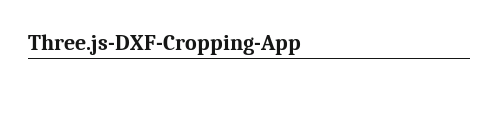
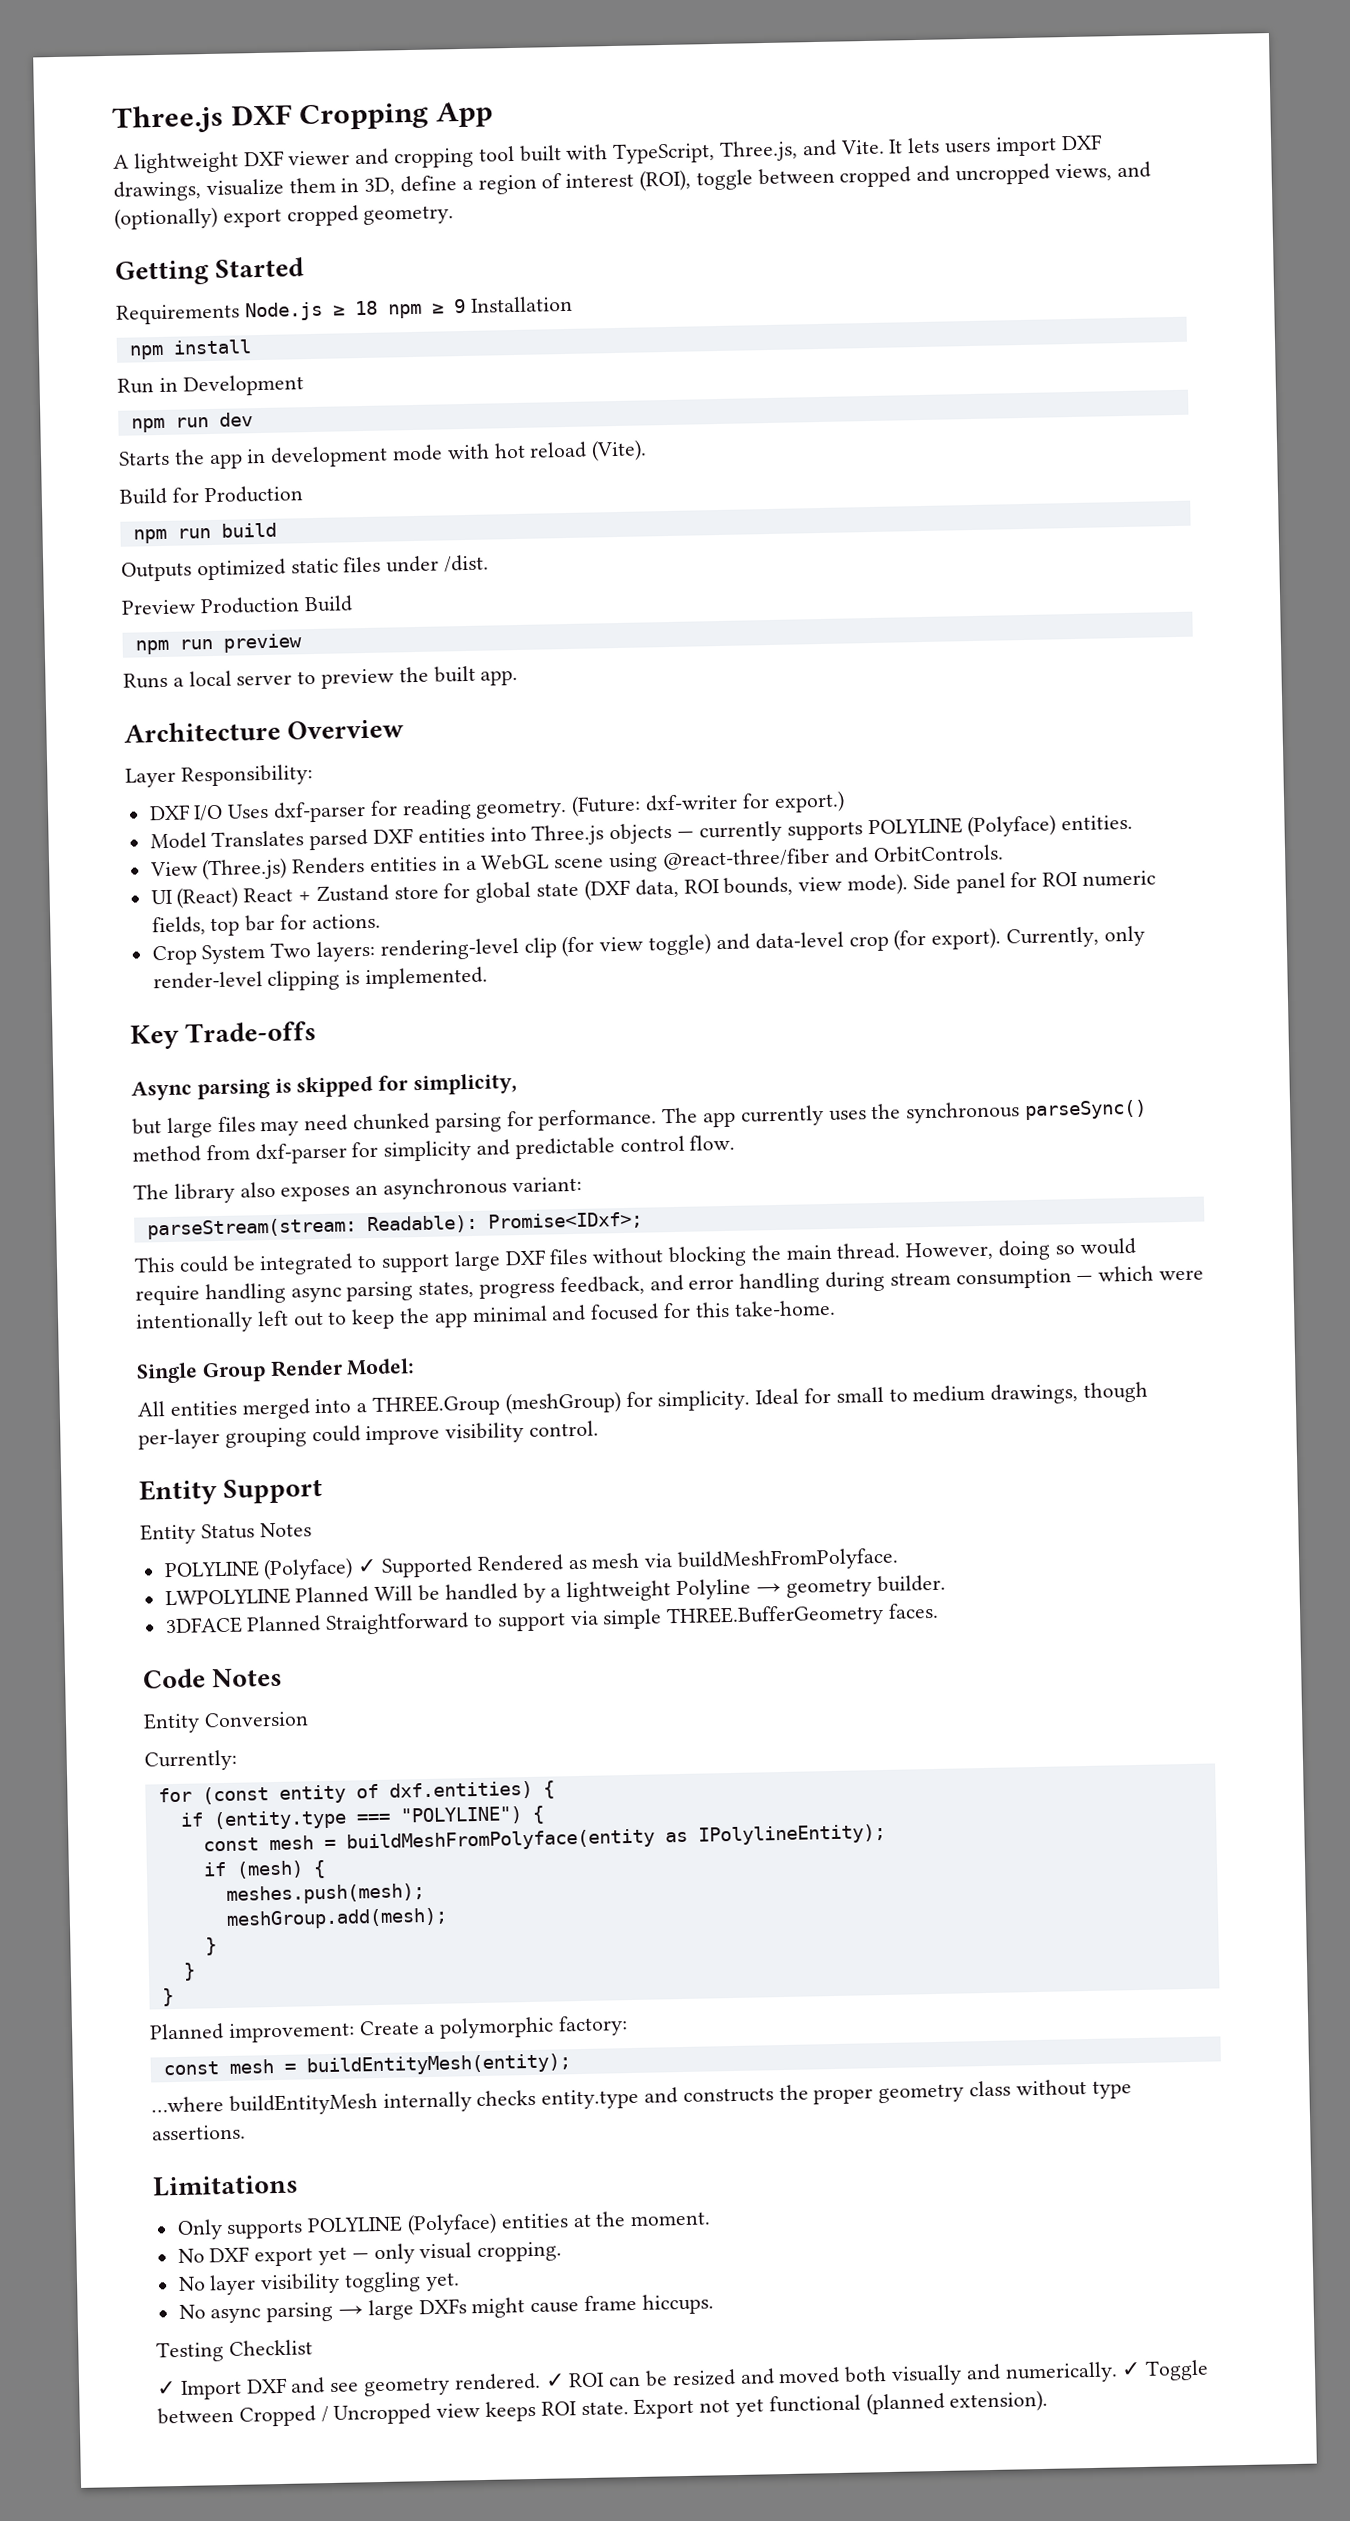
[28,34,301,55] Three.js-DXF-Cropping-App -> [112,101,494,134] [113,134,1103,174] [113,161,1151,202] [114,205,455,230] [115,257,305,286] [116,295,573,325] [128,339,252,360] [117,374,304,397] [130,412,253,433] [118,439,648,470] [119,485,303,505] [132,522,277,544] [121,554,490,582] [121,595,353,615] [134,633,302,655] [123,665,519,689] [124,719,405,743] [125,764,313,788] [148,790,845,823] [149,814,1134,851] [149,844,1004,881] [150,870,1156,909] [151,913,381,937] [151,925,1145,966] [152,966,489,991] [130,1021,318,1050] [131,1073,518,1101] [132,1099,1148,1139] [132,1134,736,1165] [133,1176,582,1204] [146,1211,643,1240] [134,1237,1136,1276] [135,1265,1205,1306] [135,1299,836,1334] [136,1358,416,1384] [137,1381,1149,1420] [138,1420,600,1450] [139,1477,324,1506] [140,1522,312,1545] [163,1547,900,1581] [164,1574,946,1607] [164,1602,940,1635] [142,1667,284,1689] [143,1711,309,1734] [144,1749,237,1772] [157,1780,555,1805] [179,1805,545,1831] [202,1823,886,1853] [202,1860,326,1879] [225,1883,425,1905] [225,1907,448,1930] [204,1937,217,1956] [182,1962,196,1981] [161,1988,174,2007] [149,2015,629,2043] [162,2053,571,2077] [151,2079,1132,2116] [151,2124,246,2141] [152,2174,299,2197] [176,2211,712,2241] [177,2241,563,2267] [177,2271,460,2296] [178,2293,714,2324] [156,2339,313,2363] [157,2359,1210,2400] [157,2389,1049,2427] Three.js DXF Cropping App // A lightweight DXF viewer and cropping tool built with TypeScript, Three.js, and Vite. It lets users import DXF drawings, visualize them in 3D, define a region of interest (ROI), toggle between cropped and uncropped views, and (optionally) export cropped geometry. // Getting Started // Requirements Node.js ≥ 18 npm ≥ 9 Installation // npm install // Run in Development // npm run dev // Starts the app in development mode with hot reload (Vite). // Build for Production // npm run build // Outputs optimized static files under /dist. // Preview Production Build // npm run preview // Runs a local server to preview the built app. // Architecture Overview // Layer Responsibility: // DXF I/O Uses dxf-parser for reading geometry. (Future: dxf-writer for export.) // Model Translates parsed DXF entities into Three.js objects — currently supports POLYLINE (Polyface) entities. // View (Three.js) Renders entities in a WebGL scene using @react-three/fiber and OrbitControls. // UI (React) React + Zustand store for global state (DXF data, ROI bounds, view mode). Side panel for ROI numeric fields, top bar for actions. // Crop System Two layers: rendering-level clip (for view toggle) and data-level crop (for export). Currently, only render-level clipping is implemented. // Key Trade-offs // Async parsing is skipped for simplicity, // but large files may need chunked parsing for performance. The app currently uses the synchronous parseSync() method from dxf-parser for simplicity and predictable control flow. // The library also exposes an asynchronous variant: // parseStream(stream: Readable): Promise<IDxf>; // This could be integrated to support large DXF files without blocking the main thread. However, doing so would require handling async parsing states, progress feedback, and error handling during stream consumption — which were intentionally left out to keep the app minimal and focused for this take-home. // Single Group Render Model: // All entities merged into a THREE.Group (meshGroup) for simplicity. Ideal for small to medium drawings, though per-layer grouping could improve visibility control. // Entity Support // Entity Status Notes // POLYLINE (Polyface) ✓ Supported Rendered as mesh via buildMeshFromPolyface. // LWPOLYLINE Planned Will be handled by a lightweight Polyline → geometry builder. // 3DFACE Planned Straightforward to support via simple THREE.BufferGeometry faces. // Code Notes // Entity Conversion // Currently: // for (const entity of dxf.entities) { // if (entity.type === "POLYLINE") { // const mesh = buildMeshFromPolyface(entity as IPolylineEntity); // if (mesh) { // meshes.push(mesh); // meshGroup.add(mesh); // } // } // } // Planned improvement: Create a polymorphic factory: // const mesh = buildEntityMesh(entity); // …where buildEntityMesh internally checks entity.type and constructs the proper geometry class without type assertions. // Limitations // Only supports POLYLINE (Polyface) entities at the moment. // No DXF export yet — only visual cropping. // No layer visibility toggling yet. // No async parsing → large DXFs might cause frame hiccups. // Testing Checklist // ✓ Import DXF and see geometry rendered. ✓ ROI can be resized and moved both visually and numerically. ✓ Toggle between Cropped / Uncropped view keeps ROI state. Export not yet functional (planned extension).

